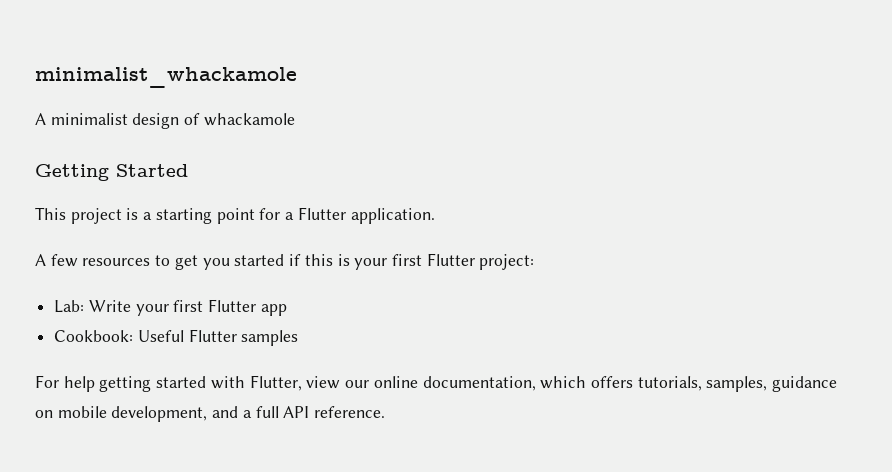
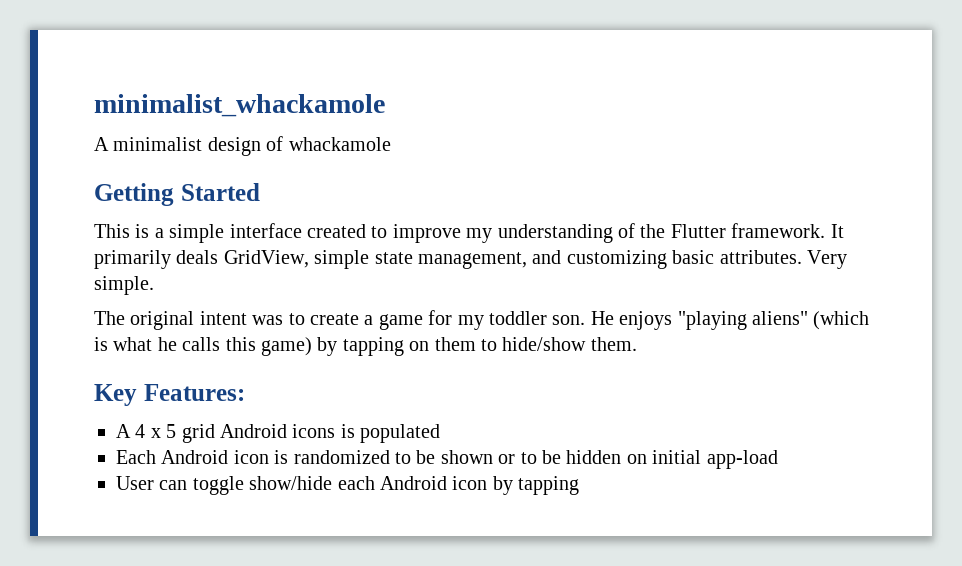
[70,208,122,224] project -> (130, 231) none
[155,207,435,224] [35,253,535,270] [54,299,287,316] [54,329,299,346] [35,375,838,392] [35,406,386,422] starting point for a Flutter application. // A few resources to get you started if this is your first Flutter project: // Lab: Write your first Flutter app // Cookbook: Useful Flutter samples // For help getting started with Flutter, view our online documentation, which offers tutorials, samples, guidance on mobile development, and a full API reference. -> [169,223,844,243] [94,250,847,269] [94,276,154,295] [94,310,870,330] [94,337,637,356] [94,384,245,406] [116,424,441,443] [116,450,778,469] [116,476,580,495] simple interface created to improve my understanding of the Flutter framework. It primarily deals GridView, simple state management, and customizing basic attributes. Very simple. // The original intent was to create a game for my toddler son. He enjoys "playing aliens" (which is what he calls this game) by tapping on them to hide/show them. // Key Features: // A 4 x 5 grid Android icons is populated // Each Android icon is randomized to be shown or to be hidden on initial app-load // User can toggle show/hide each Android icon by tapping

